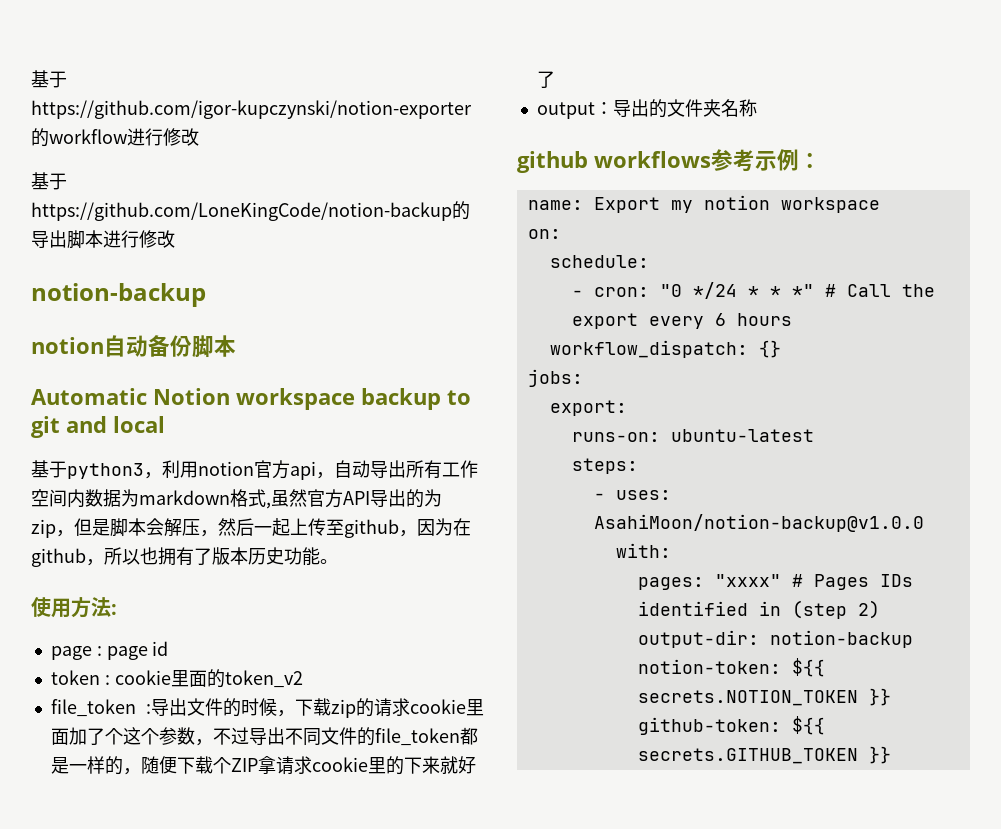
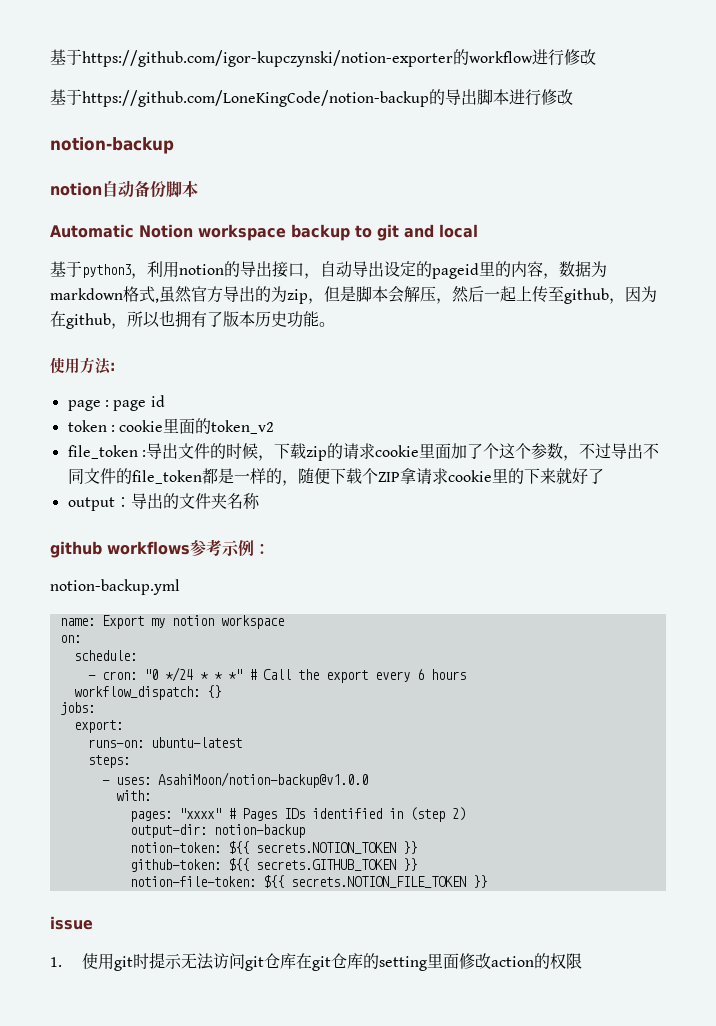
[254,460,478,480] [31,489,85,508] 官方api，自动导出所有工作空间内 -> [224,261,559,279] 的导出接口，自动导出设定的pageid里的内容，
[343,491,370,505] API -> (223, 294) none
(821, 160) none -> [50,579,180,595] // notion-backup.yml
(891, 755) none -> [129,875,487,888] [50,916,93,930] [50,952,582,971] // notion-file-token: ${{ secrets.NOTION_FILE_TOKEN }} // issue // 1.使用git时提示无法访问git仓库在git仓库的setting里面修改action的权限

